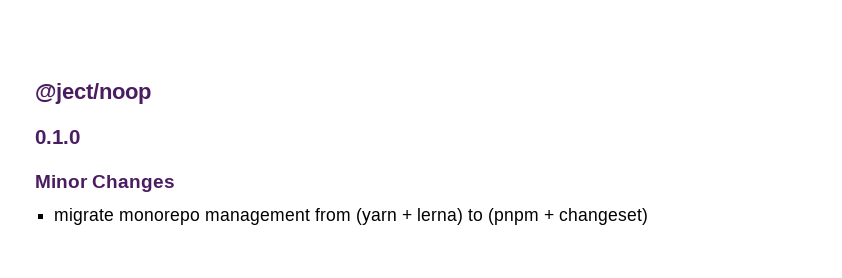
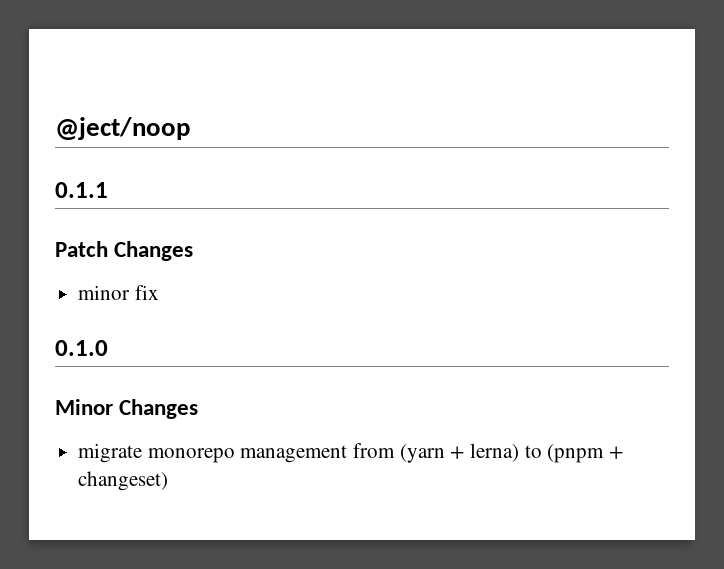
(151, 93) none -> [55,182,108,198] [55,241,194,261] [78,285,159,300] // 0.1.1 // Patch Changes // minor fix

